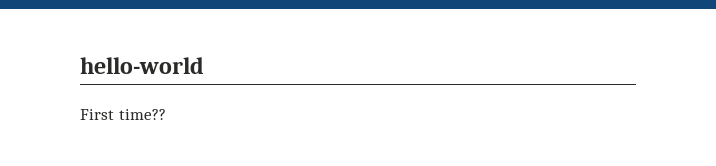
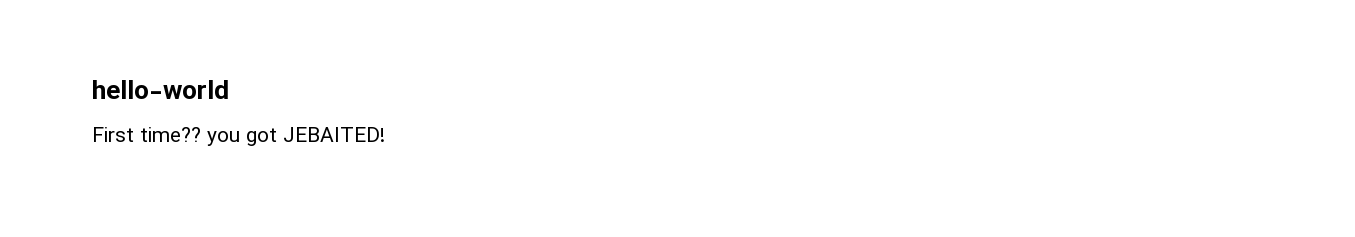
(166, 114) none -> [207,127,385,146] you got JEBAITED!

